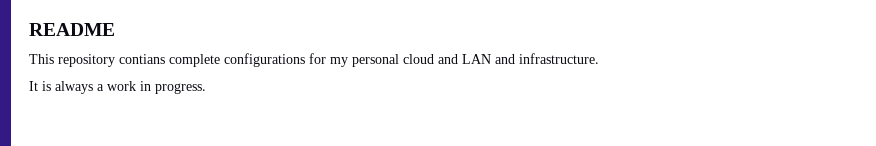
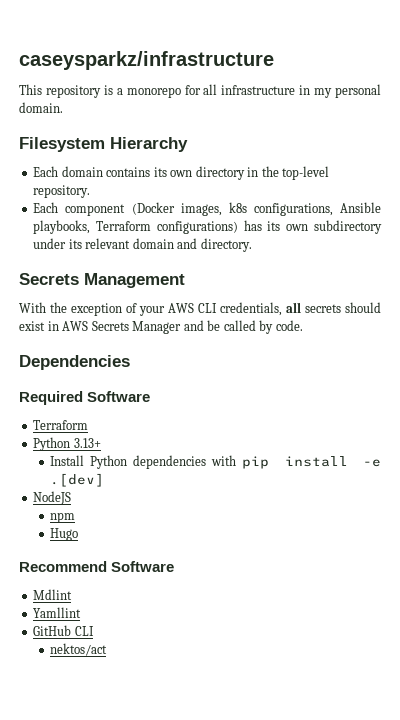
[29,23,115,36] README -> [19,51,274,70] caseysparkz/infrastructure
[119,53,599,67] [29,81,206,94] contians complete configurations for my personal cloud and LAN and infrastructure. // It is always a work in progress. -> [103,84,381,98] [19,102,63,113] [19,137,188,152] [33,166,330,180] [33,185,91,198] [33,202,381,216] [33,220,382,234] [33,238,252,252] [19,273,185,288] [19,302,381,316] [19,320,303,334] [19,355,130,370] [19,391,151,405] [33,420,89,430] [33,437,101,451] [50,455,381,469] [50,473,105,487] [33,491,72,505] [50,512,76,523] [50,528,79,541] [19,561,175,572] [33,589,73,600] [33,607,82,618] [33,625,94,636] [50,643,108,656] is a monorepo for all infrastructure in my personal domain. // Filesystem Hierarchy // Each domain contains its own directory in the top-level repository. // Each component (Docker images, k8s configurations, Ansible playbooks, Terraform configurations) has its own subdirectory under its relevant domain and directory. // Secrets Management // With the exception of your AWS CLI credentials, all secrets should exist in AWS Secrets Manager and be called by code. // Dependencies // Required Software // Terraform // Python 3.13+ // Install Python dependencies with pip install -e .[dev] // NodeJS // npm // Hugo // Recommend Software // Mdlint // Yamllint // GitHub CLI // nektos/act

